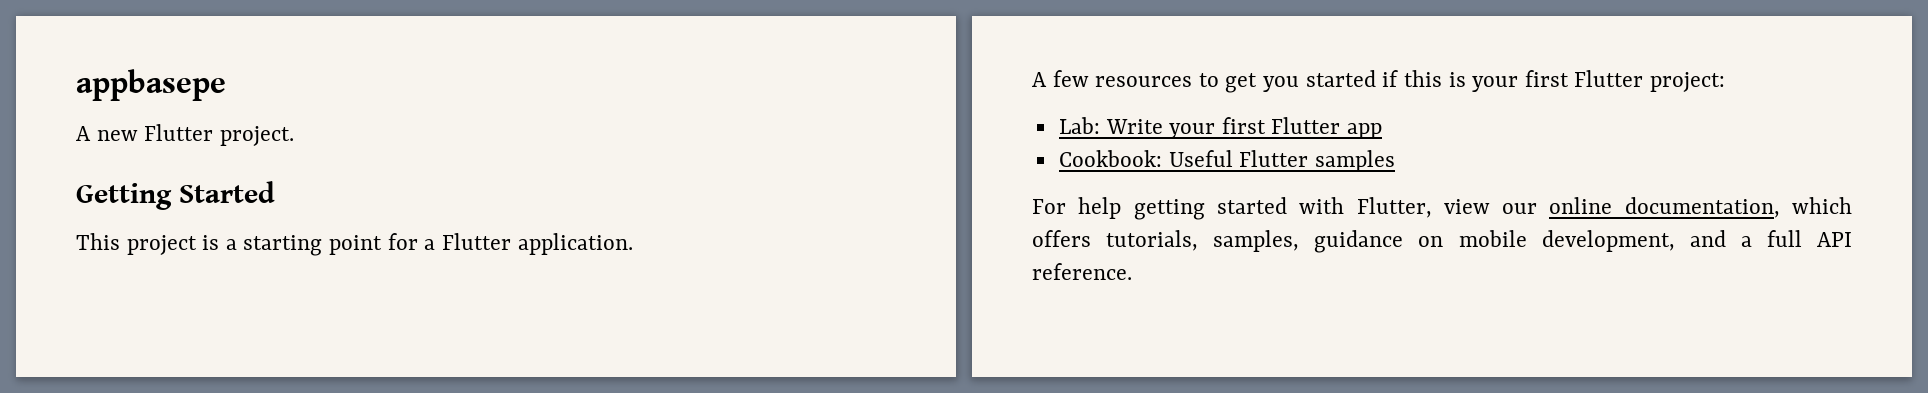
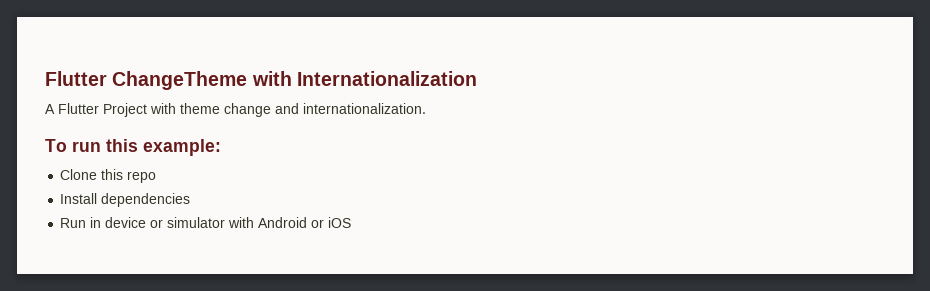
[76,69,226,101] [76,124,294,146] [76,181,275,210] [76,233,633,256] [1032,70,1725,93] [1058,117,1383,139] [1058,150,1395,172] [1032,197,1852,220] [1032,230,1853,253] [1032,263,1132,280] appbasepe // A new Flutter project. // Getting Started // This project is a starting point for a Flutter application. // A few resources to get you started if this is your first Flutter project: // Lab: Write your first Flutter app // Cookbook: Useful Flutter samples // For help getting started with Flutter, view our online documentation, which offers tutorials, samples, guidance on mobile development, and a full API reference. -> [45,71,477,90] [45,103,426,117] [45,139,221,156] [60,169,157,183] [60,193,191,207] [60,217,352,228] Flutter ChangeTheme with Internationalization // A Flutter Project with theme change and internationalization. // To run this example: // Clone this repo // Install dependencies // Run in device or simulator with Android or iOS

